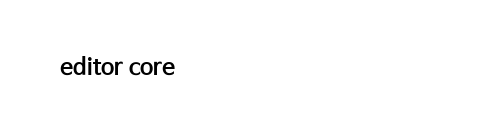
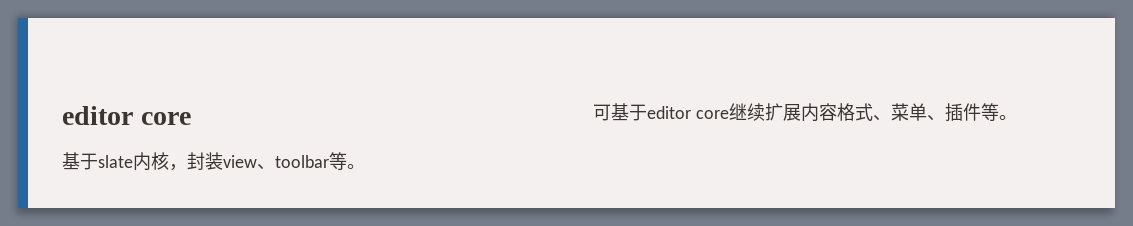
[60,56,176,76] editor core -> [62,106,191,125] [62,152,365,171] [593,103,1017,122] editor core // 基于slate内核，封装view、toolbar等。 // 可基于editor core继续扩展内容格式、菜单、插件等。

